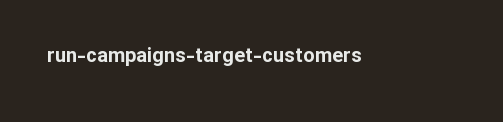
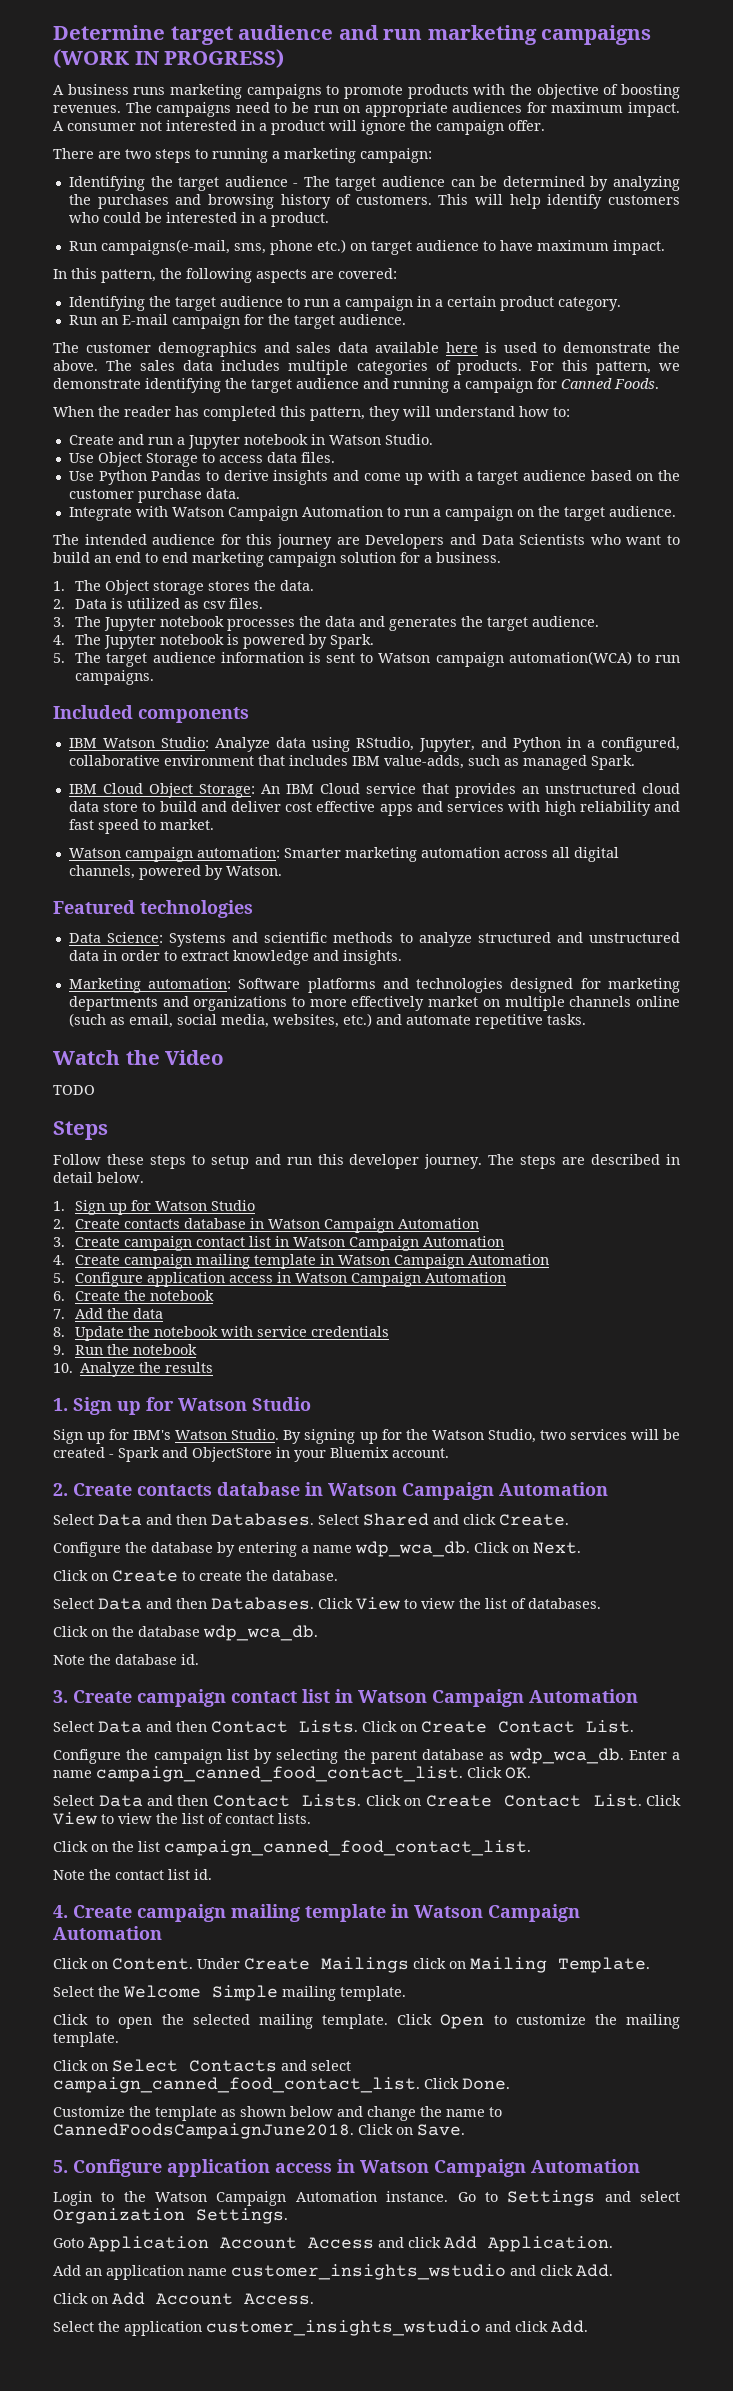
[47,47,362,66] run-campaigns-target-customers -> [53,25,652,45] [53,49,285,68] [53,84,680,99] [53,102,680,117] [53,120,545,135] [53,148,432,163] [68,176,680,191] [68,194,680,209] [68,212,329,227] [68,239,665,255] [53,268,397,283] [68,296,621,311] [68,314,406,329] [53,342,680,357] [53,360,680,375] [53,378,659,393] [53,406,570,421] [68,434,433,449] [68,452,335,467] [68,470,680,485] [68,488,240,503] [68,506,676,521] [53,534,681,549] [53,552,501,567] [53,580,315,595] [53,598,264,609] [53,616,600,631] [53,634,375,649] [53,651,680,667] [75,670,155,685] [53,705,249,723] [68,737,680,752] [68,755,635,770] [68,783,680,798] [68,801,680,816] [68,819,214,834] [68,847,619,862] [68,865,282,880] [53,900,253,918] [68,932,681,947] [68,950,402,965] [68,978,681,993] [68,996,680,1011] [68,1013,586,1029] [53,1050,225,1065] [53,1085,95,1095] [53,1121,108,1140] [53,1154,681,1169] [53,1172,144,1183] [53,1200,256,1215] [53,1218,480,1233] [53,1236,505,1251] [53,1254,550,1269] [53,1272,507,1287] [53,1290,215,1301] [53,1308,164,1319] [53,1326,390,1341] [53,1344,198,1355] [53,1362,214,1377] [53,1397,311,1415] [53,1429,680,1444] [53,1447,449,1462] [53,1482,608,1500] [53,1513,569,1526] [53,1541,581,1557] [53,1570,338,1582] [53,1597,601,1610] [53,1625,318,1641] [53,1654,199,1665] [53,1689,638,1707] [53,1720,634,1733] [53,1748,680,1764] [53,1766,531,1782] [53,1794,681,1807] [53,1812,311,1825] [53,1840,531,1856] [53,1869,212,1880] [53,1904,580,1922] [53,1926,162,1940] [53,1957,650,1973] [53,1985,406,2001] [53,2014,680,2029] [53,2032,119,2047] [53,2059,351,2072] [53,2077,510,2093] [53,2106,502,2121] [53,2123,465,2139] [53,2159,640,2177] [53,2190,680,2206] [53,2208,288,2224] [53,2236,613,2252] [53,2264,613,2280] [53,2292,314,2305] [53,2320,588,2336] Determine target audience and run marketing campaigns (WORK IN PROGRESS) // A business runs marketing campaigns to promote products with the objective of boosting revenues. The campaigns need to be run on appropriate audiences for maximum impact. A consumer not interested in a product will ignore the campaign offer. // There are two steps to running a marketing campaign: // Identifying the target audience - The target audience can be determined by analyzing the purchases and browsing history of customers. This will help identify customers who could be interested in a product. // Run campaigns(e-mail, sms, phone etc.) on target audience to have maximum impact. // In this pattern, the following aspects are covered: // Identifying the target audience to run a campaign in a certain product category. // Run an E-mail campaign for the target audience. // The customer demographics and sales data available here is used to demonstrate the above. The sales data includes multiple categories of products. For this pattern, we demonstrate identifying the target audience and running a campaign for Canned Foods. // When the reader has completed this pattern, they will understand how to: // Create and run a Jupyter notebook in Watson Studio. // Use Object Storage to access data files. // Use Python Pandas to derive insights and come up with a target audience based on the customer purchase data. // Integrate with Watson Campaign Automation to run a campaign on the target audience. // The intended audience for this journey are Developers and Data Scientists who want to build an end to end marketing campaign solution for a business. // 1. The Object storage stores the data. // 2. Data is utilized as csv files. // 3. The Jupyter notebook processes the data and generates the target audience. // 4. The Jupyter notebook is powered by Spark. // 5. The target audience information is sent to Watson campaign automation(WCA) to run campaigns. // Included components // IBM Watson Studio: Analyze data using RStudio, Jupyter, and Python in a configured, collaborative environment that includes IBM value-adds, such as managed Spark. // IBM Cloud Object Storage: An IBM Cloud service that provides an unstructured cloud data store to build and deliver cost effective apps and services with high reliability and fast speed to market. // Watson campaign automation: Smarter marketing automation across all digital channels, powered by Watson. // Featured technologies // Data Science: Systems and scientific methods to analyze structured and unstructured data in order to extract knowledge and insights. // Marketing automation: Software platforms and technologies designed for marketing departments and organizations to more effectively market on multiple channels online (such as email, social media, websites, etc.) and automate repetitive tasks. // Watch the Video // TODO // Steps // Follow these steps to setup and run this developer journey. The steps are described in detail below. // 1. Sign up for Watson Studio // 2. Create contacts database in Watson Campaign Automation // 3. Create campaign contact list in Watson Campaign Automation // 4. Create campaign mailing template in Watson Campaign Automation // 5. Configure application access in Watson Campaign Automation // 6. Create the notebook // 7. Add the data // 8. Update the notebook with service credentials // 9. Run the notebook // 10. Analyze the results // 1. Sign up for Watson Studio // Sign up for IBM's Watson Studio. By signing up for the Watson Studio, two services will be created - Spark and ObjectStore in your Bluemix account. // 2. Create contacts database in Watson Campaign Automation // Select Data and then Databases. Select Shared and click Create. // Configure the database by entering a name wdp_wca_db. Click on Next. // Click on Create to create the database. // Select Data and then Databases. Click View to view the list of databases. // Click on the database wdp_wca_db. // Note the database id. // 3. Create campaign contact list in Watson Campaign Automation // Select Data and then Contact Lists. Click on Create Contact List. // Configure the campaign list by selecting the parent database as wdp_wca_db. Enter a name campaign_canned_food_contact_list. Click OK. // Select Data and then Contact Lists. Click on Create Contact List. Click View to view the list of contact lists. // Click on the list campaign_canned_food_contact_list. // Note the contact list id. // 4. Create campaign mailing template in Watson Campaign Automation // Click on Content. Under Create Mailings click on Mailing Template. // Select the Welcome Simple mailing template. // Click to open the selected mailing template. Click Open to customize the mailing template. // Click on Select Contacts and select campaign_canned_food_contact_list. Click Done. // Customize the template as shown below and change the name to CannedFoodsCampaignJune2018. Click on Save. // 5. Configure application access in Watson Campaign Automation // Login to the Watson Campaign Automation instance. Go to Settings and select Organization Settings. // Goto Application Account Access and click Add Application. // Add an application name customer_insights_wstudio and click Add. // Click on Add Account Access. // Select the application customer_insights_wstudio and click Add.

